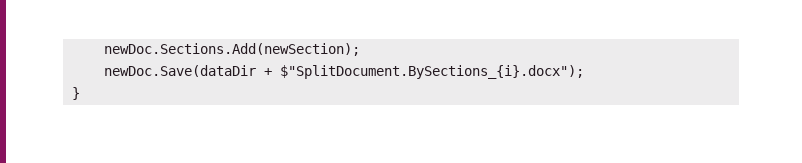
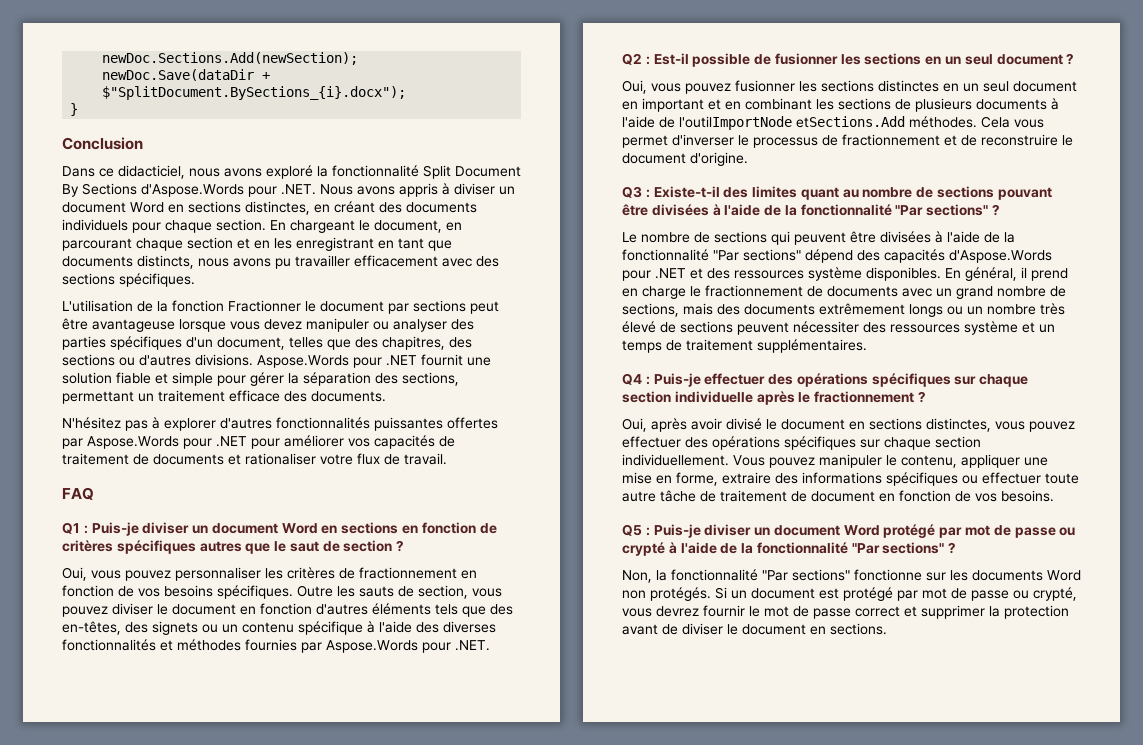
(80, 93) none -> [62,137,143,150] [62,165,521,179] [62,183,515,197] [62,201,477,215] [62,219,462,233] [62,237,452,251] [62,255,499,269] [62,273,195,287] [62,300,499,314] [62,318,474,332] [62,336,472,350] [62,354,491,368] [62,372,459,386] [62,390,386,404] [62,417,498,431] [62,435,455,449] [62,453,447,465] [62,487,94,500] [62,522,497,536] [62,540,405,554] [62,567,477,581] [62,585,502,599] [62,603,513,617] [62,621,496,635] [62,639,490,653] [622,53,1075,67] [622,80,1077,94] [622,98,1059,112] [622,116,1044,130] [622,134,1073,148] [622,152,748,166] [622,186,1052,200] [622,204,1001,216] [622,231,1015,245] [622,249,1052,263] [622,267,1068,281] [622,285,1066,299] [622,303,1065,317] [622,321,1055,335] [622,339,867,353] [622,373,1029,387] [622,391,926,405] [622,418,1075,432] [622,436,981,450] [622,454,1048,468] [622,472,1079,486] [622,490,1054,502] [622,524,1076,538] [622,542,957,556] [622,569,1081,583] [622,587,1077,601] [622,605,1069,619] [622,623,887,635] // Conclusion // Dans ce didacticiel, nous avons exploré la fonctionnalité Split Document By Sections d'Aspose.Words pour .NET. Nous avons appris à diviser un document Word en sections distinctes, en créant des documents individuels pour chaque section. En chargeant le document, en parcourant chaque section et en les enregistrant en tant que documents distincts, nous avons pu travailler efficacement avec des sections spécifiques. // L'utilisation de la fonction Fractionner le document par sections peut être avantageuse lorsque vous devez manipuler ou analyser des parties spécifiques d'un document, telles que des chapitres, des sections ou d'autres divisions. Aspose.Words pour .NET fournit une solution fiable et simple pour gérer la séparation des sections, permettant un traitement efficace des documents. // N'hésitez pas à explorer d'autres fonctionnalités puissantes offertes par Aspose.Words pour .NET pour améliorer vos capacités de traitement de documents et rationaliser votre flux de travail. // FAQ // Q1 : Puis-je diviser un document Word en sections en fonction de critères spécifiques autres que le saut de section ? // Oui, vous pouvez personnaliser les critères de fractionnement en fonction de vos besoins spécifiques. Outre les sauts de section, vous pouvez diviser le document en fonction d'autres éléments tels que des en-têtes, des signets ou un contenu spécifique à l'aide des diverses fonctionnalités et méthodes fournies par Aspose.Words pour .NET. // Q2 : Est-il possible de fusionner les sections en un seul document ? // Oui, vous pouvez fusionner les sections distinctes en un seul document en important et en combinant les sections de plusieurs documents à l'aide de l'outilImportNode etSections.Add méthodes. Cela vous permet d'inverser le processus de fractionnement et de reconstruire le document d'origine. // Q3 : Existe-t-il des limites quant au nombre de sections pouvant être divisées à l'aide de la fonctionnalité "Par sections" ? // Le nombre de sections qui peuvent être divisées à l'aide de la fonctionnalité "Par sections" dépend des capacités d'Aspose.Words pour .NET et des ressources système disponibles. En général, il prend en charge le fractionnement de documents avec un grand nombre de sections, mais des documents extrêmement longs ou un nombre très élevé de sections peuvent nécessiter des ressources système et un temps de traitement supplémentaires. // Q4 : Puis-je effectuer des opérations spécifiques sur chaque section individuelle après le fractionnement ? // Oui, après avoir divisé le document en sections distinctes, vous pouvez effectuer des opérations spécifiques sur chaque section individuellement. Vous pouvez manipuler le contenu, appliquer une mise en forme, extraire des informations spécifiques ou effectuer toute autre tâche de traitement de document en fonction de vos besoins. // Q5 : Puis-je diviser un document Word protégé par mot de passe ou crypté à l'aide de la fonctionnalité "Par sections" ? // Non, la fonctionnalité "Par sections" fonctionne sur les documents Word non protégés. Si un document est protégé par mot de passe ou crypté, vous devrez fournir le mot de passe correct et supprimer la protection avant de diviser le document en sections.

